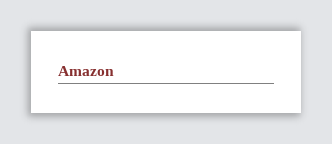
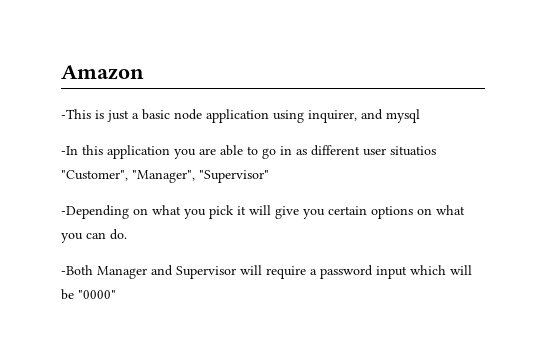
(114, 71) none -> [61,109,420,123] [61,145,436,159] [61,170,269,183] [61,205,465,219] [61,229,127,243] [61,265,472,279] [61,289,116,300] // -This is just a basic node application using inquirer, and mysql // -In this application you are able to go in as different user situatios "Customer", "Manager", "Supervisor" // -Depending on what you pick it will give you certain options on what you can do. // -Both Manager and Supervisor will require a password input which will be "0000"

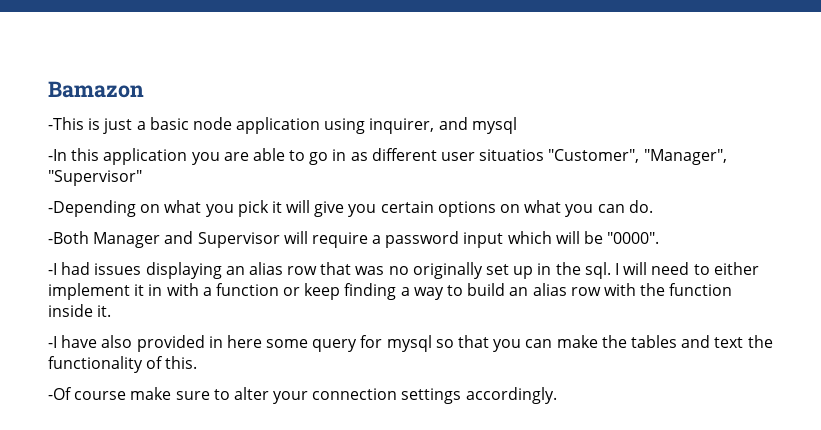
[61,65,144,80] Amazon -> [48,81,144,98] Bamazon
[78,290,116,299] "0000" -> [607,232,660,244] [48,262,759,279] [48,283,733,300] [48,304,112,317] [48,335,773,352] [48,356,198,373] [48,387,557,404] "0000". // -I had issues displaying an alias row that was no originally set up in the sql. I will need to either implement it in with a function or keep finding a way to build an alias row with the function inside it. // -I have also provided in here some query for mysql so that you can make the tables and text the functionality of this. // -Of course make sure to alter your connection settings accordingly.

